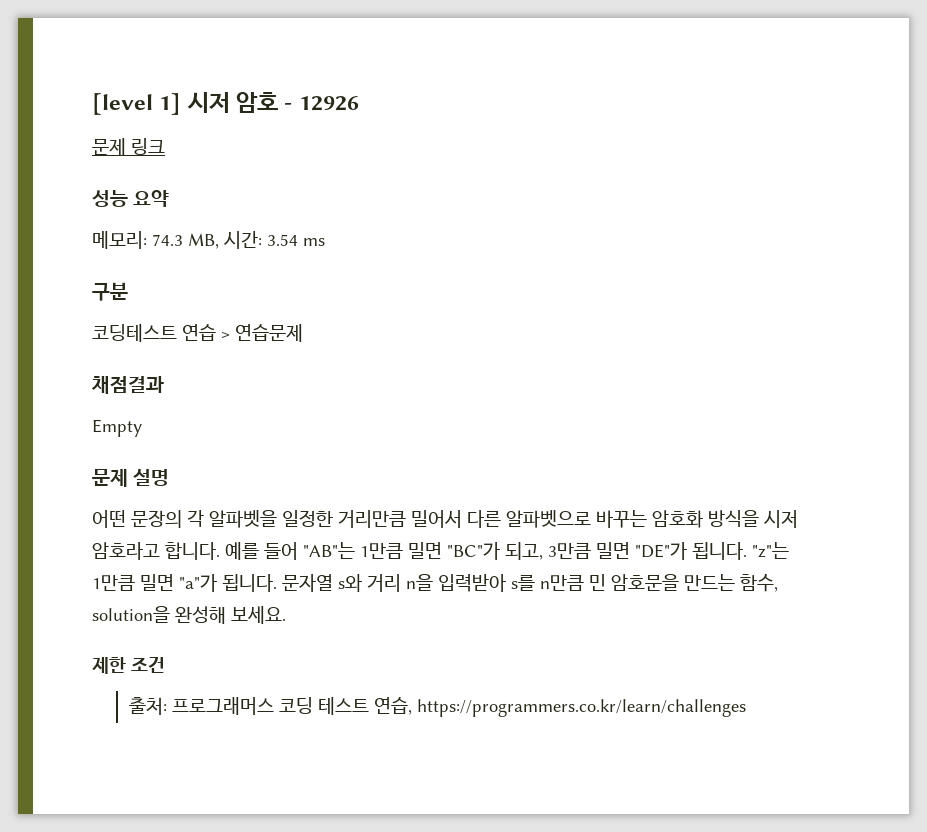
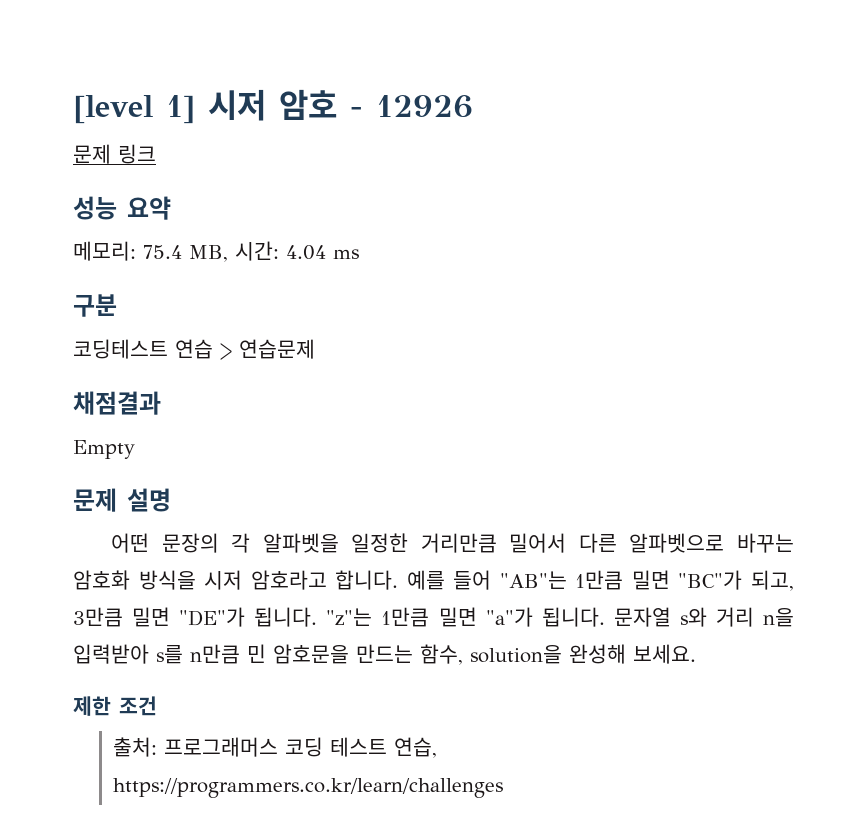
[152,234,183,246] 74.3 -> [143,245,182,259] 75.4
[267,234,298,246] 3.54 -> [286,245,326,260] 4.04

